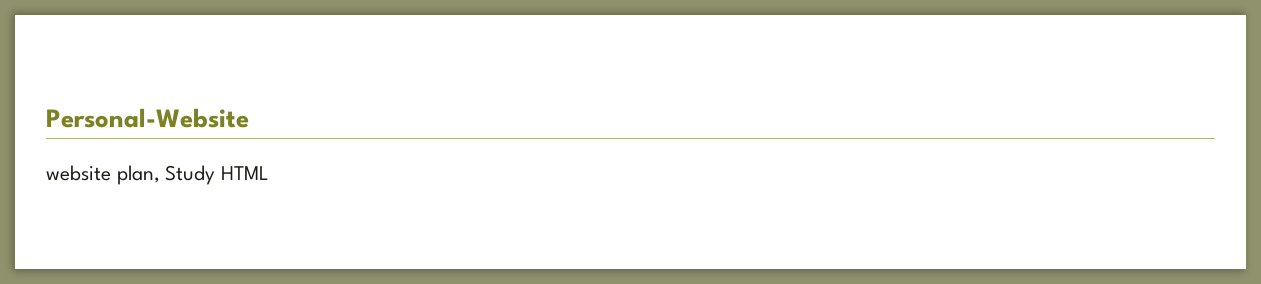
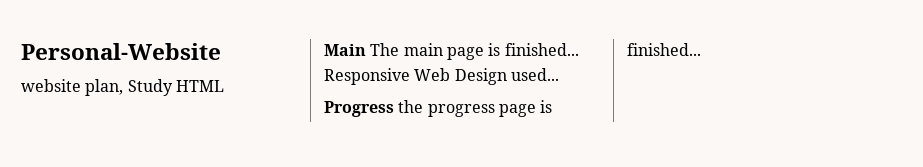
(270, 173) none -> [324,43,579,60] [324,68,559,85] [324,100,553,117] [627,43,701,56] // Main The main page is finished... Responsive Web Design used... // Progress the progress page is finished...

